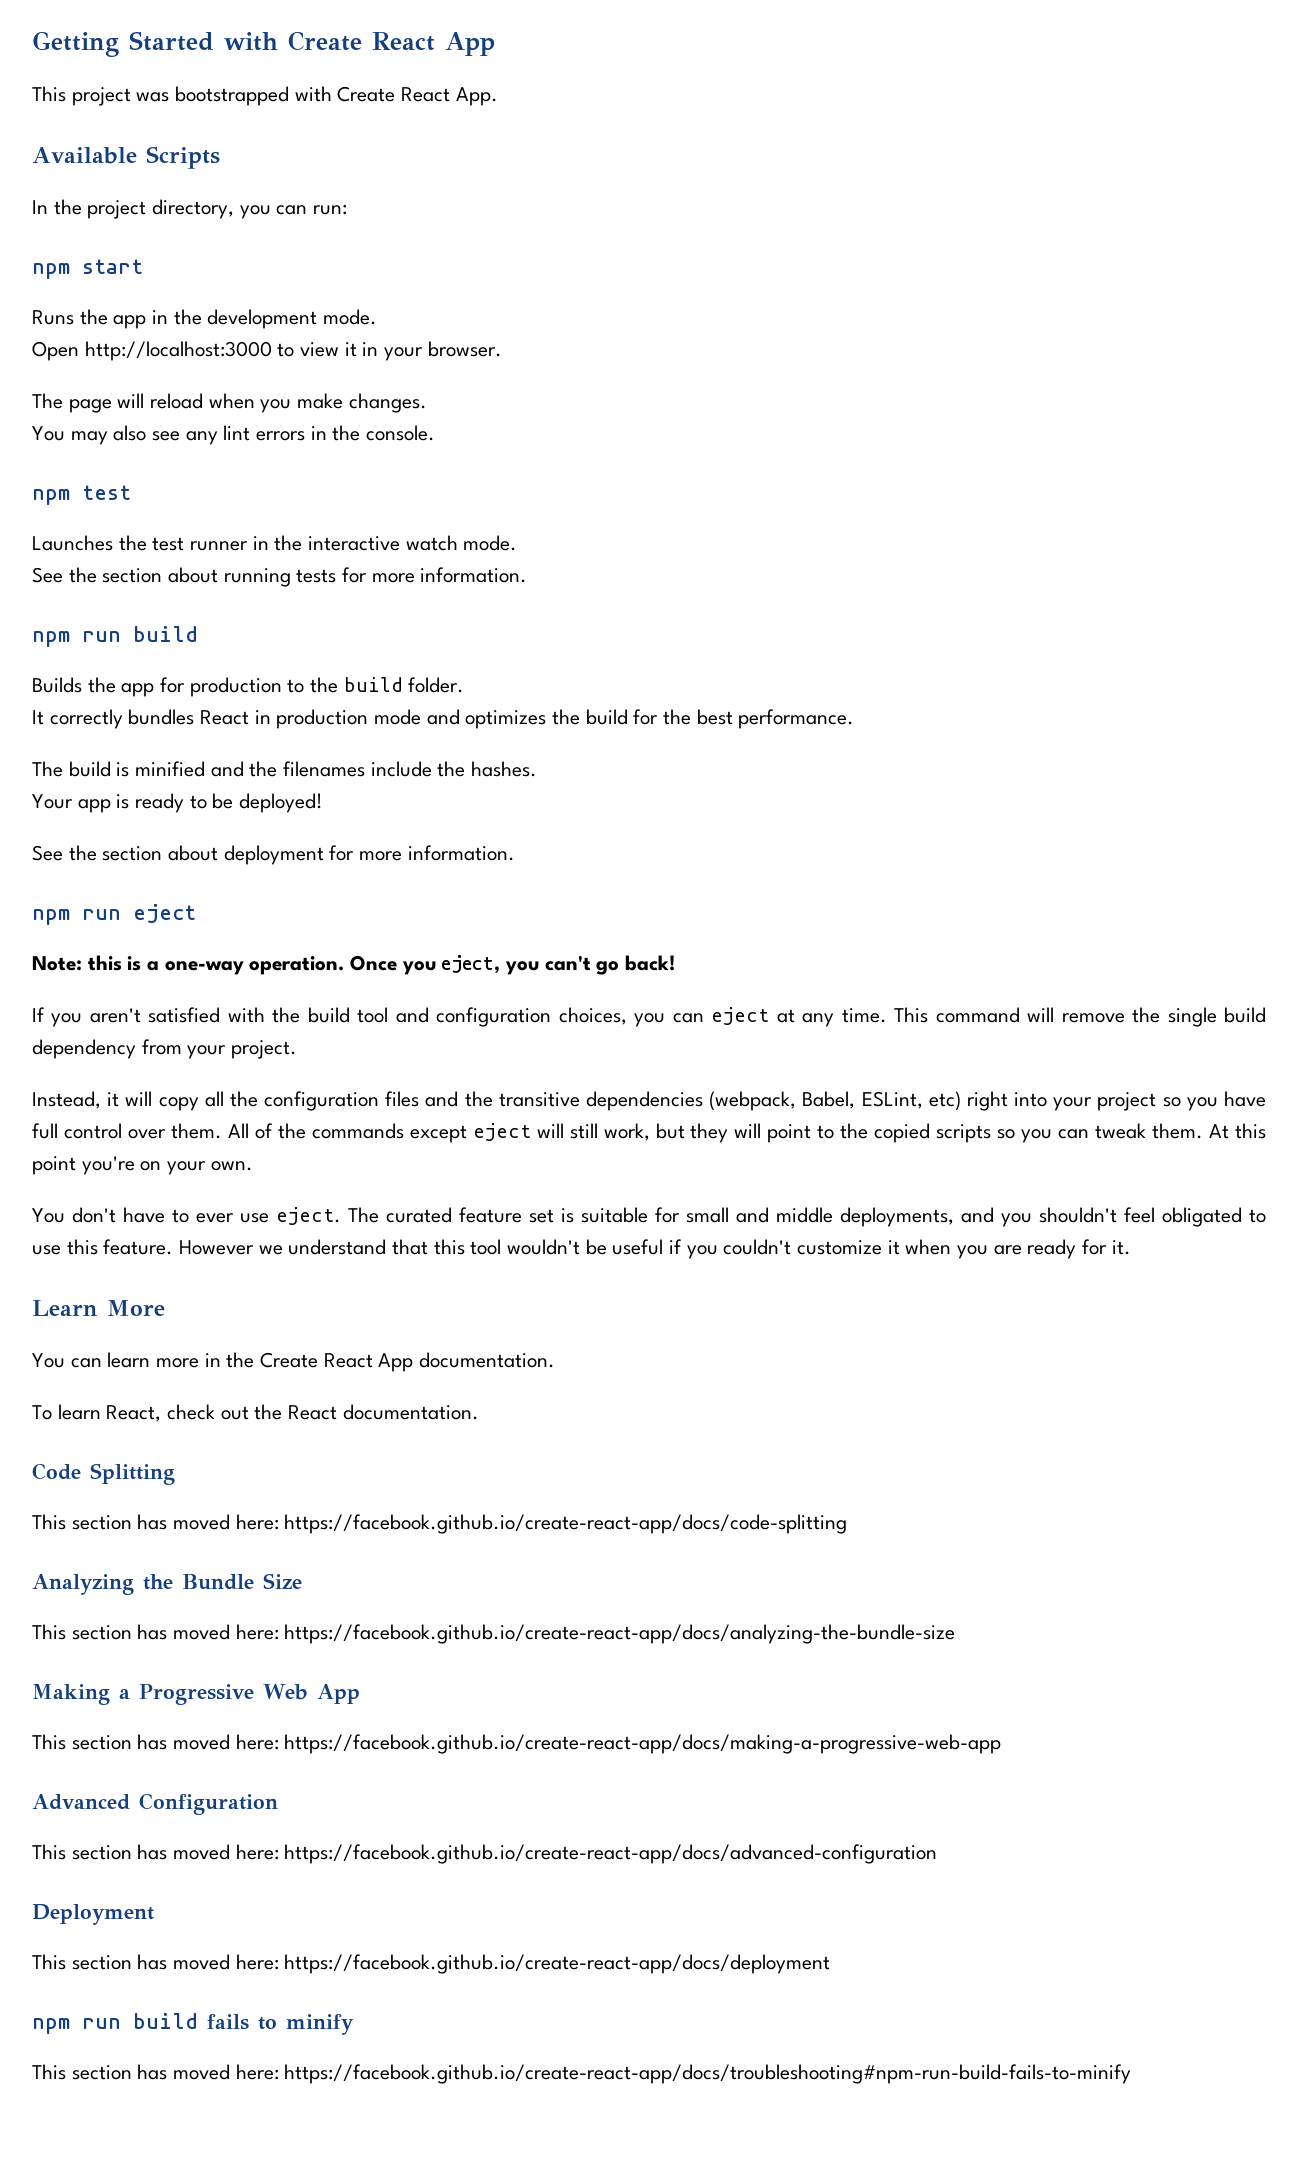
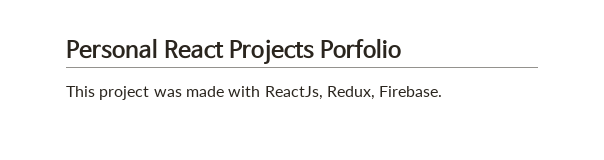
[32,31,495,57] [32,86,498,106] [32,146,220,169] [32,199,348,219] [32,259,143,279] [32,309,378,329] [32,341,502,361] [32,393,427,413] [32,425,436,445] [32,485,131,505] [32,535,518,551] [32,567,528,587] [32,626,198,647] [32,677,465,697] [32,709,855,729] [32,761,538,777] [32,793,324,813] [32,845,515,865] [32,904,196,925] [32,955,676,975] [32,1007,1267,1027] [32,1039,298,1059] [32,1091,1266,1111] [32,1123,1266,1143] [32,1156,253,1175] [32,1207,1266,1227] [32,1239,1131,1259] [32,1300,165,1316] [32,1352,556,1372] [32,1404,479,1422] [32,1463,175,1485] [32,1514,848,1534] [32,1573,302,1595] [32,1624,956,1644] [32,1684,360,1705] [32,1734,1002,1754] [32,1793,278,1815] [32,1844,938,1864] [32,1904,154,1925] [32,1954,831,1974] [32,2013,354,2035] [32,2064,1132,2084] Getting Started with Create React App // This project was bootstrapped with Create React App. // Available Scripts // In the project directory, you can run: // npm start // Runs the app in the development mode. // Open http://localhost:3000 to view it in your browser. // The page will reload when you make changes. // You may also see any lint errors in the console. // npm test // Launches the test runner in the interactive watch mode. // See the section about running tests for more information. // npm run build // Builds the app for production to the build folder. // It correctly bundles React in production mode and optimizes the build for the best performance. // The build is minified and the filenames include the hashes. // Your app is ready to be deployed! // See the section about deployment for more information. // npm run eject // Note: this is a one-way operation. Once you eject, you can't go back! // If you aren't satisfied with the build tool and configuration choices, you can eject at any time. This command will remove the single build dependency from your project. // Instead, it will copy all the configuration files and the transitive dependencies (webpack, Babel, ESLint, etc) right into your project so you have full control over them. All of the commands except eject will still work, but they will point to the copied scripts so you can tweak them. At this point you're on your own. // You don't have to ever use eject. The curated feature set is suitable for small and middle deployments, and you shouldn't feel obligated to use this feature. However we understand that this tool wouldn't be useful if you couldn't customize it when you are ready for it. // Learn More // You can learn more in the Create React App documentation. // To learn React, check out the React documentation. // Code Splitting // This section has moved here: https://facebook.github.io/create-react-app/docs/code-splitting // Analyzing the Bundle Size // This section has moved here: https://facebook.github.io/create-react-app/docs/analyzing-the-bundle-size // Making a Progressive Web App // This section has moved here: https://facebook.github.io/create-react-app/docs/making-a-progressive-web-app // Advanced Configuration // This section has moved here: https://facebook.github.io/create-react-app/docs/advanced-configuration // Deployment // This section has moved here: https://facebook.github.io/create-react-app/docs/deployment // npm run build fails to minify // This section has moved here: https://facebook.github.io/create-react-app/docs/troubleshooting#npm-run-build-fails-to-minify -> [66,38,402,65] [66,86,443,100] Personal React Projects Porfolio // This project was made with ReactJs, Redux, Firebase.

